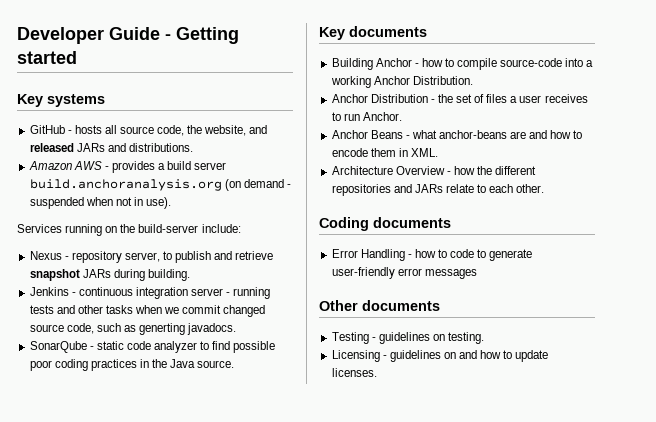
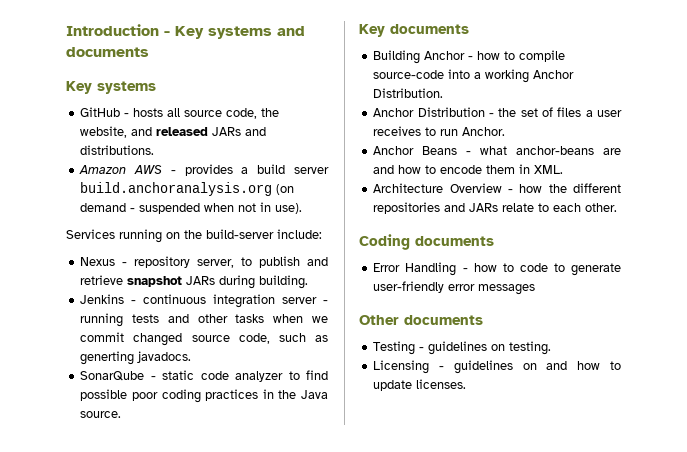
[17,27,239,44] [17,51,77,64] Developer Guide - Getting started -> [66,24,305,39] [66,47,149,57] Introduction - Key systems and documents

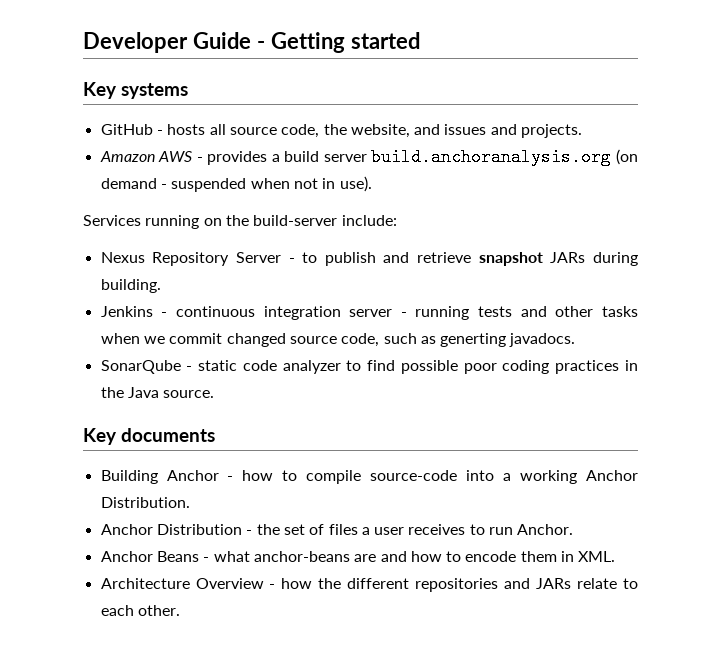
[66,24,305,39] [66,47,149,57] Introduction - Key systems and documents -> [83,32,420,53] Developer Guide - Getting started
[156,127,267,136] [80,145,155,155] released JARs and distributions. -> [444,124,583,138] issues and projects.
[122,256,235,268] - repository server, -> [152,252,295,266] Repository Server -
[359,234,494,250] [373,262,621,276] [373,281,536,295] [359,315,483,325] [373,341,552,355] [373,360,621,374] [373,379,467,391] // Coding documents // Error Handling - how to code to generate user-friendly error messages // Other documents // Testing - guidelines on testing. // Licensing - guidelines on and how to update licenses. -> (180, 610) none

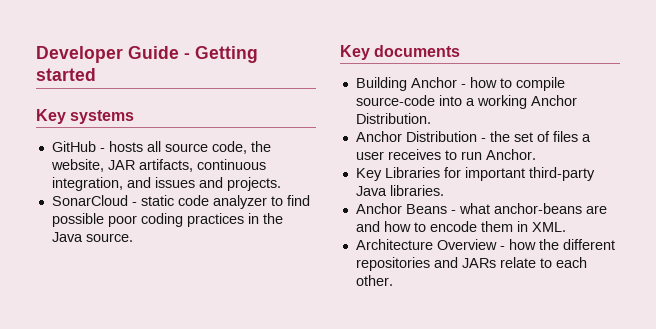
(410, 131) none -> [107,159,266,172] [51,177,123,191] JAR artifacts, continuous integration,
[99,148,638,166] [100,176,372,192] [83,215,397,229] [100,252,638,266] [100,279,161,293] [100,306,638,320] [100,333,576,347] [100,360,181,374] Amazon AWS - provides a build server build.anchoranalysis.org (on demand - suspended when not in use). // Services running on the build-server include: // Nexus Repository Server - to publish and retrieve snapshot JARs during building. // Jenkins - continuous integration server - running tests and other tasks when we commit changed source code, such as generting javadocs. // SonarQube -> [51,195,128,206] SonarCloud
(574, 529) none -> [355,167,595,181] [355,185,444,196] // Key Libraries for important third-party Java libraries.

